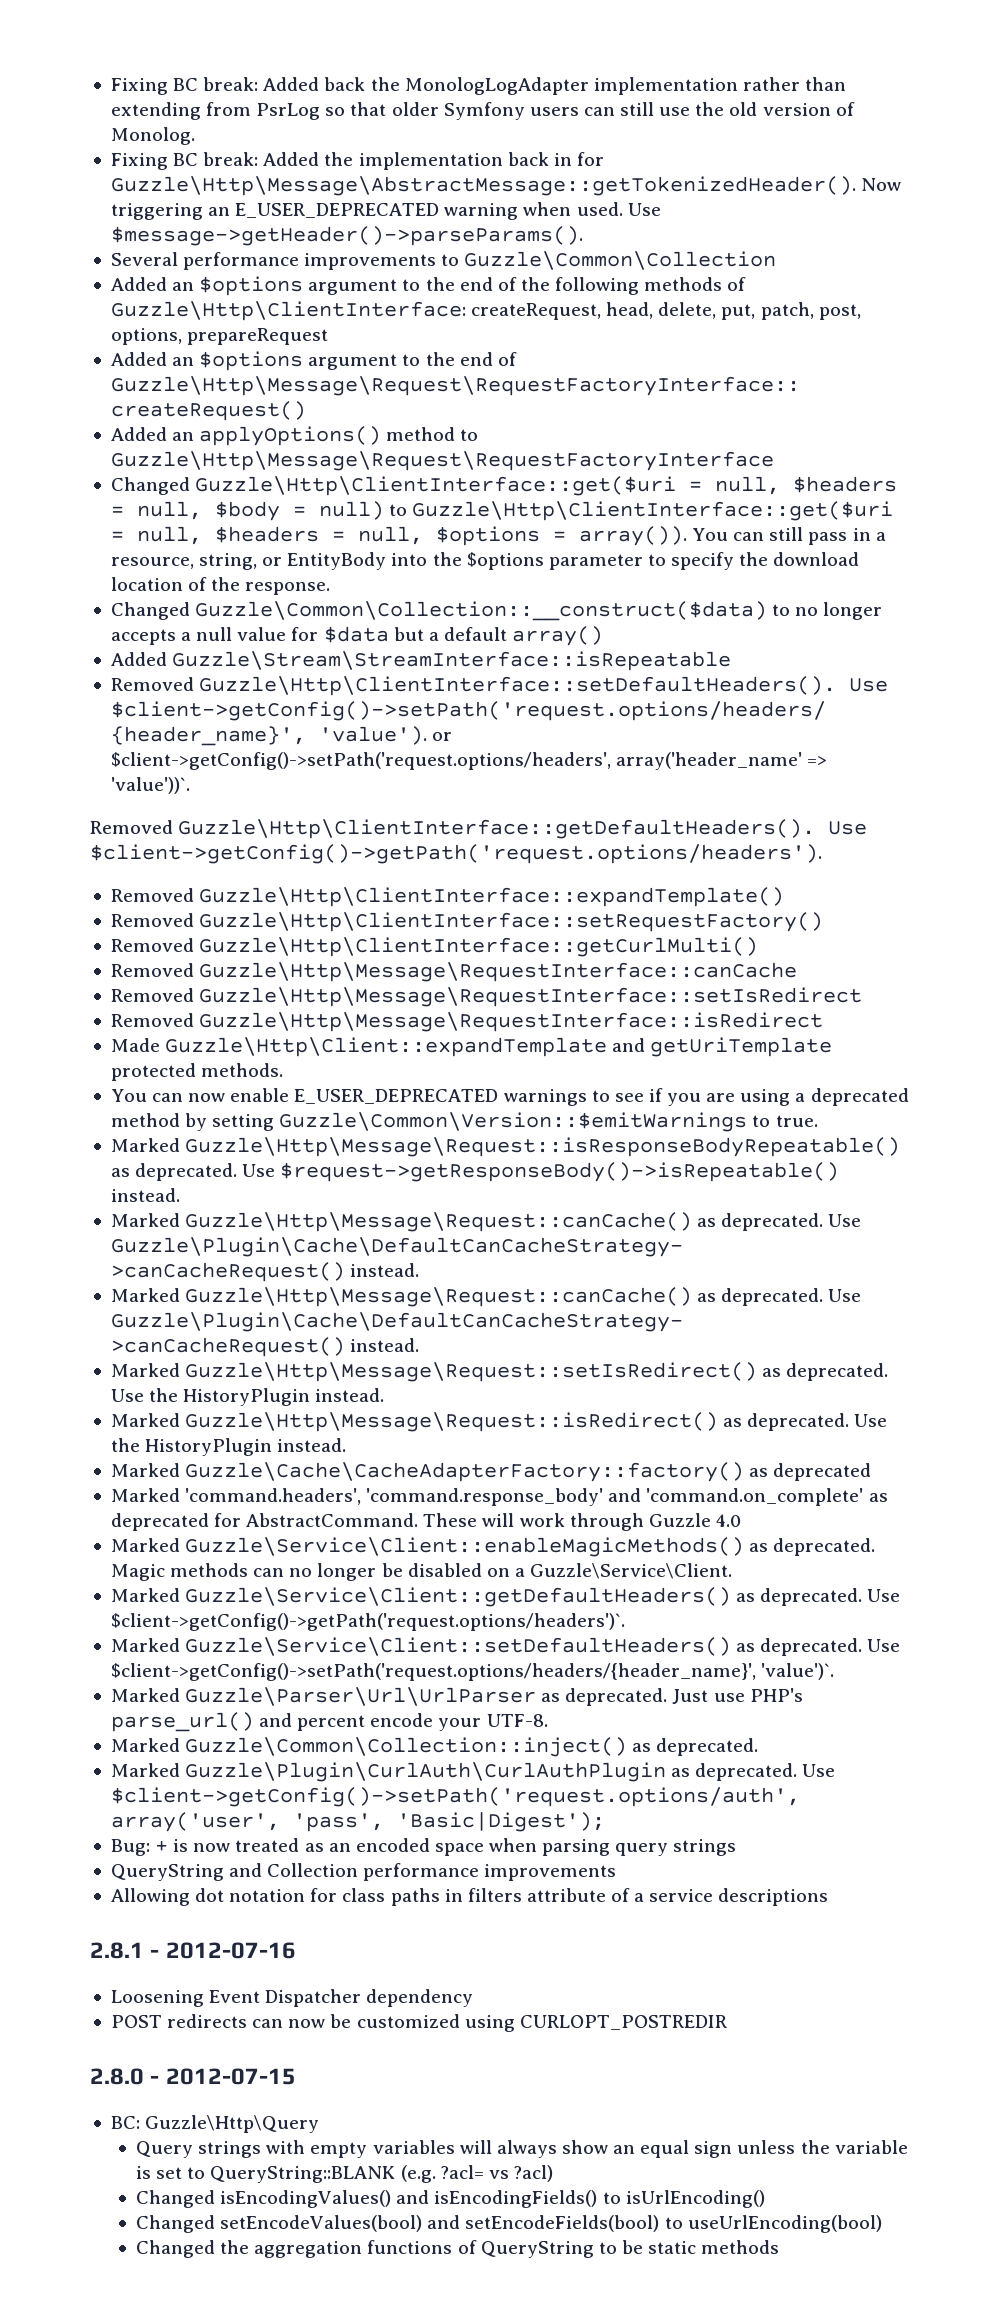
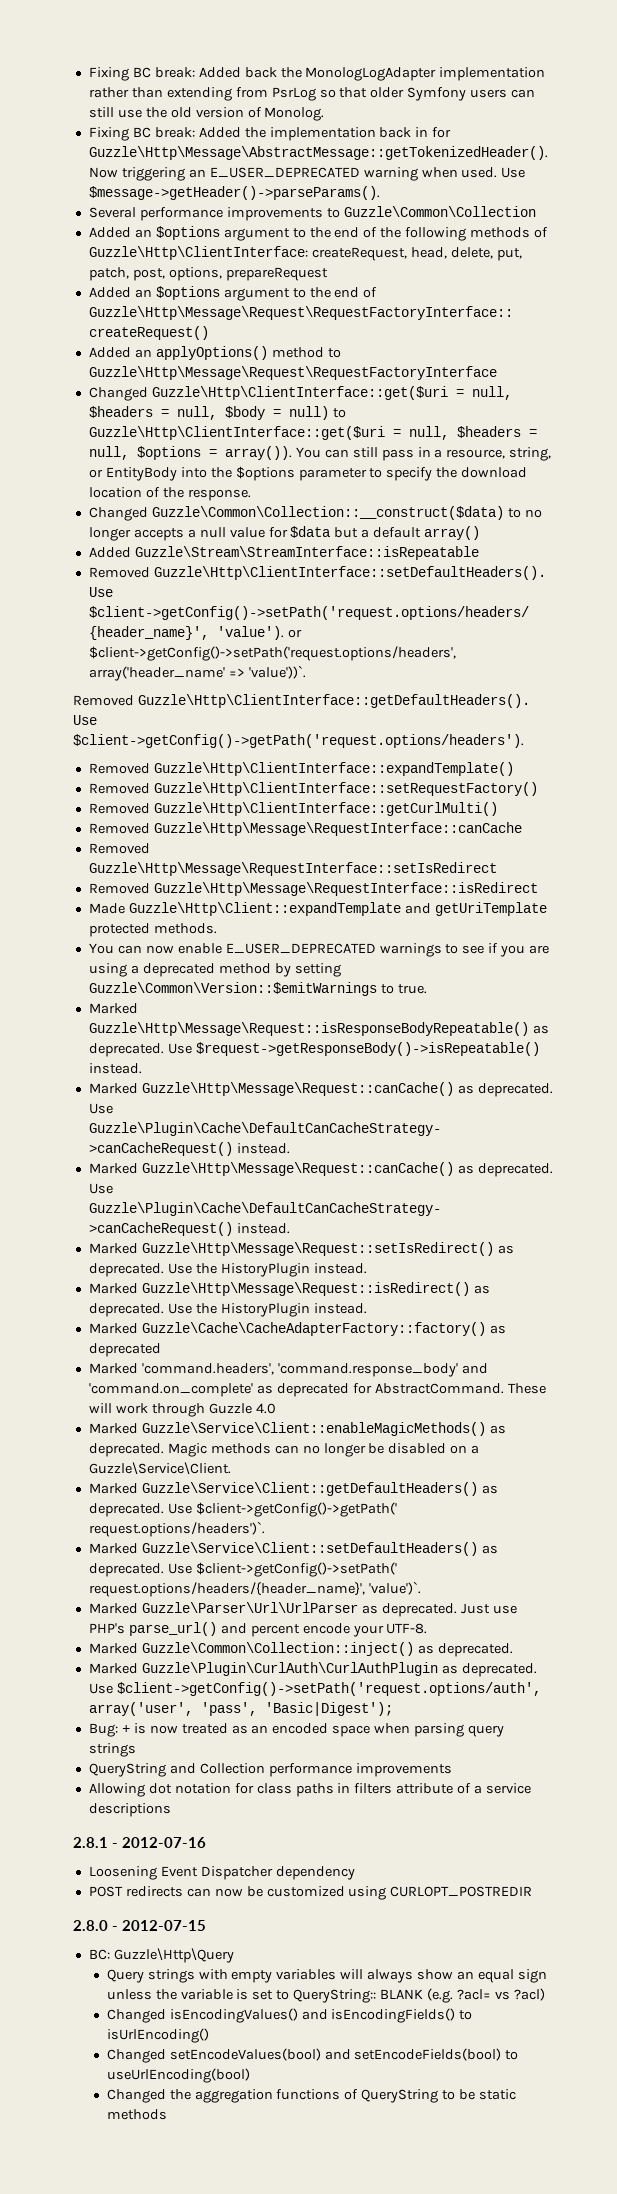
[110,1613,625,1631] $client->getConfig()->getPath('request.options/headers')`. -> [195,1502,397,1517] [88,1521,265,1537] $client->getConfig()->getPath(' request.options/headers')`.
[110,1663,756,1681] $client->getConfig()->setPath('request.options/headers/{header_name}', -> [195,1562,397,1577] [88,1582,365,1597] $client->getConfig()->setPath(' request.options/headers/{header_name}',
[210,2166,396,2183] QueryString::BLANK -> [293,1989,424,2003] QueryString:: BLANK

